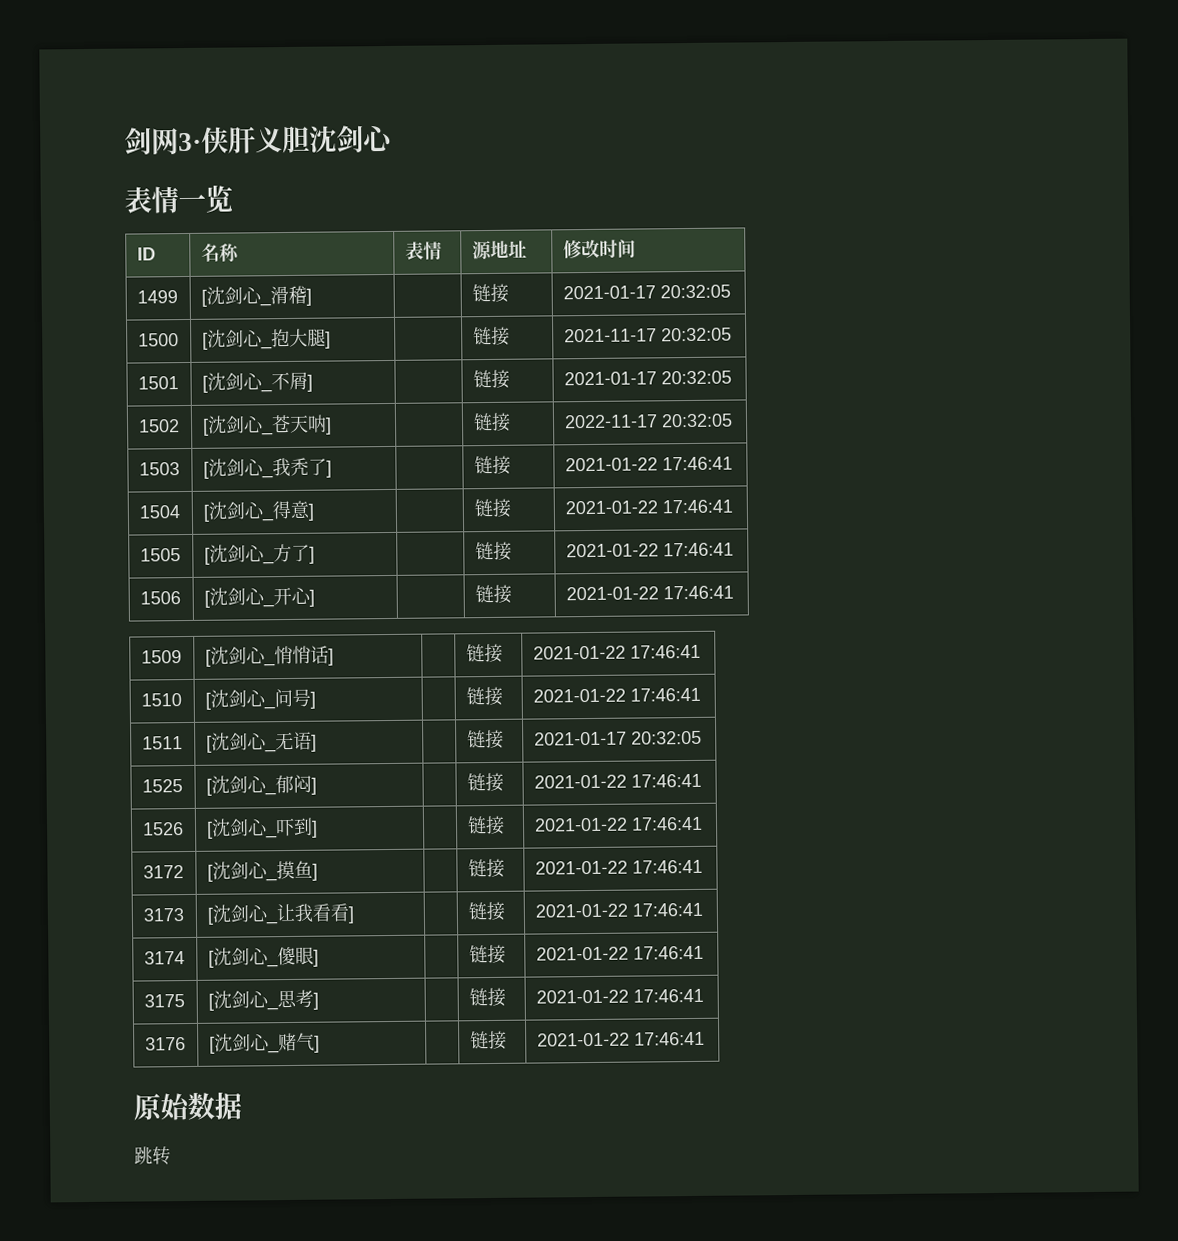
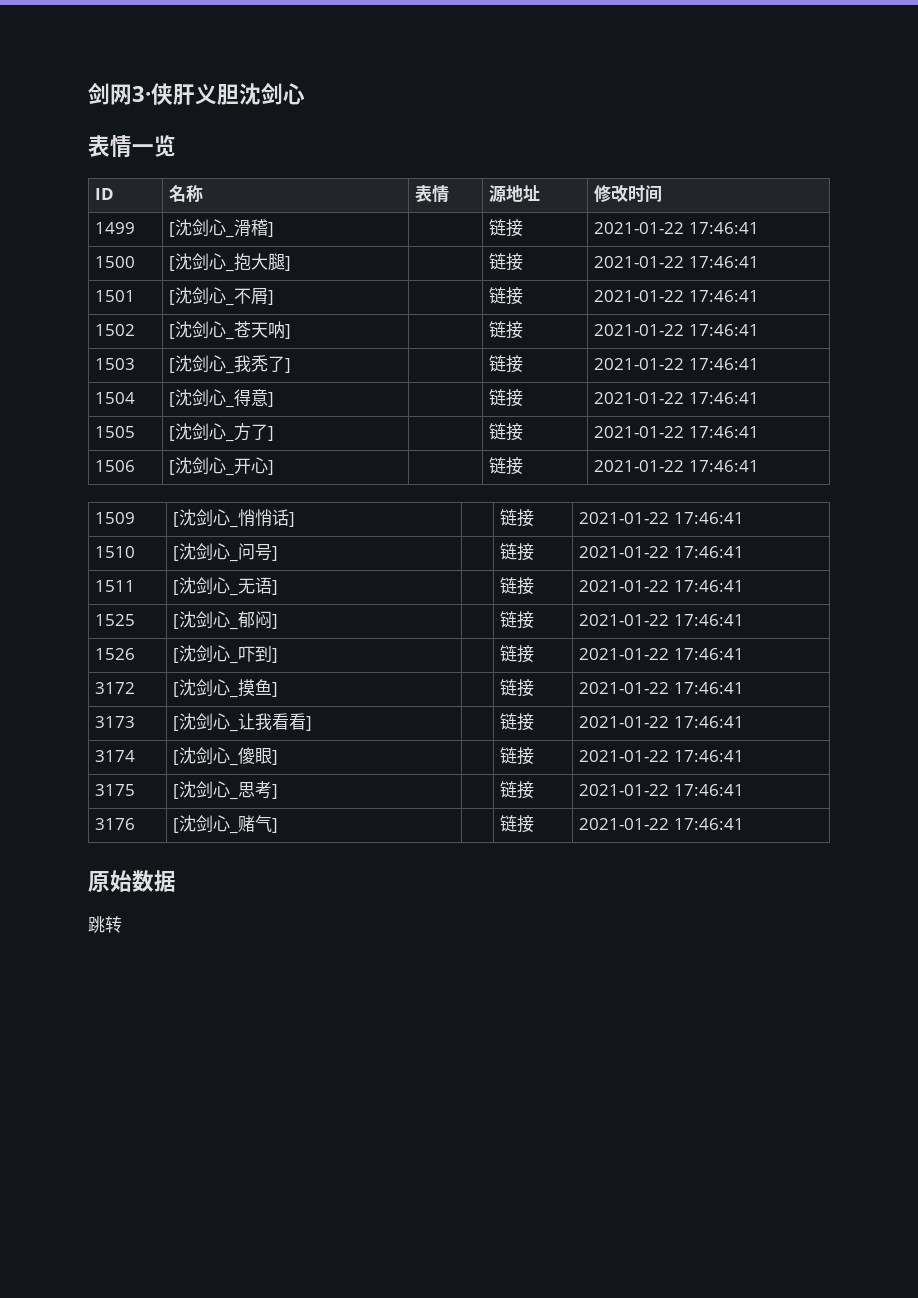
[562,284,731,300] 2021-01-17 20:32:05 -> [594,222,759,234] 2021-01-22 17:46:41
[563,327,732,343] 2021-11-17 20:32:05 -> [594,256,759,268] 2021-01-22 17:46:41
[563,370,732,386] 2021-01-17 20:32:05 -> [594,290,759,302] 2021-01-22 17:46:41
[563,413,733,429] 2022-11-17 20:32:05 -> [594,324,759,336] 2021-01-22 17:46:41
[533,730,702,746] 2021-01-17 20:32:05 -> [579,580,744,592] 2021-01-22 17:46:41

